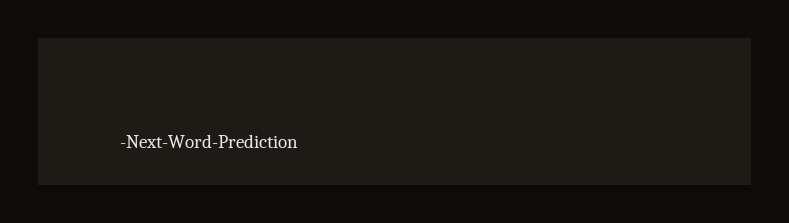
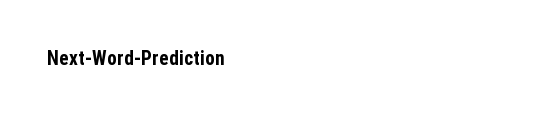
[120,134,298,148] -Next-Word-Prediction -> [47,50,225,65] Next-Word-Prediction

